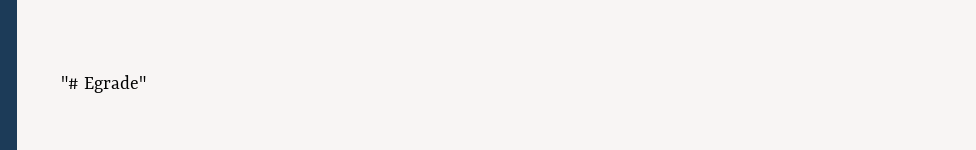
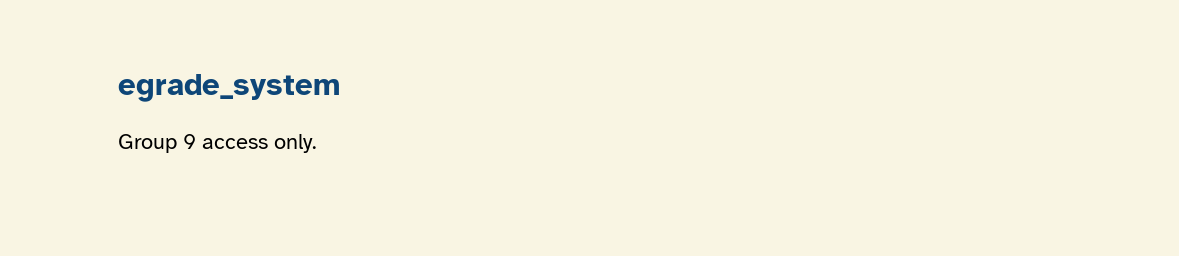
[61,75,147,93] "# Egrade" -> [118,74,340,102] [118,134,317,153] egrade_system // Group 9 access only.

